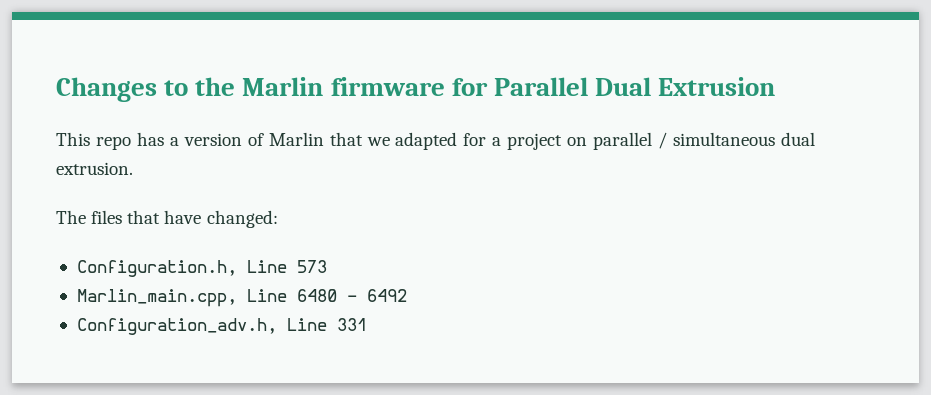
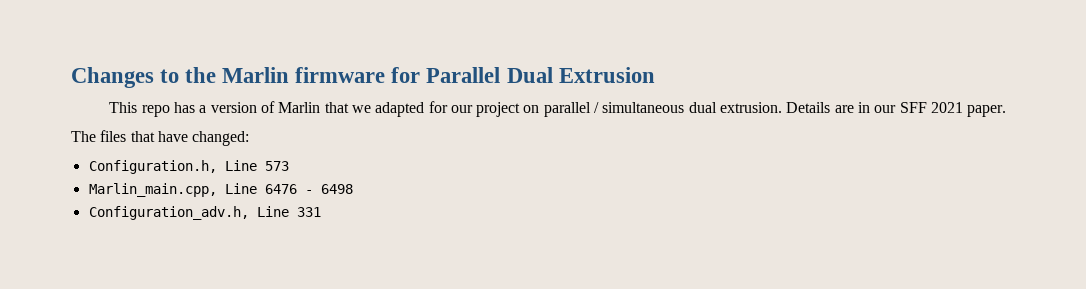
[492,137,502,146] a -> [450,105,473,113] our
(133, 168) none -> [786,102,1007,117] Details are in our SFF 2021 paper.
[296,289,407,302] 6480 - 6492 -> [264,184,353,194] 6476 - 6498

